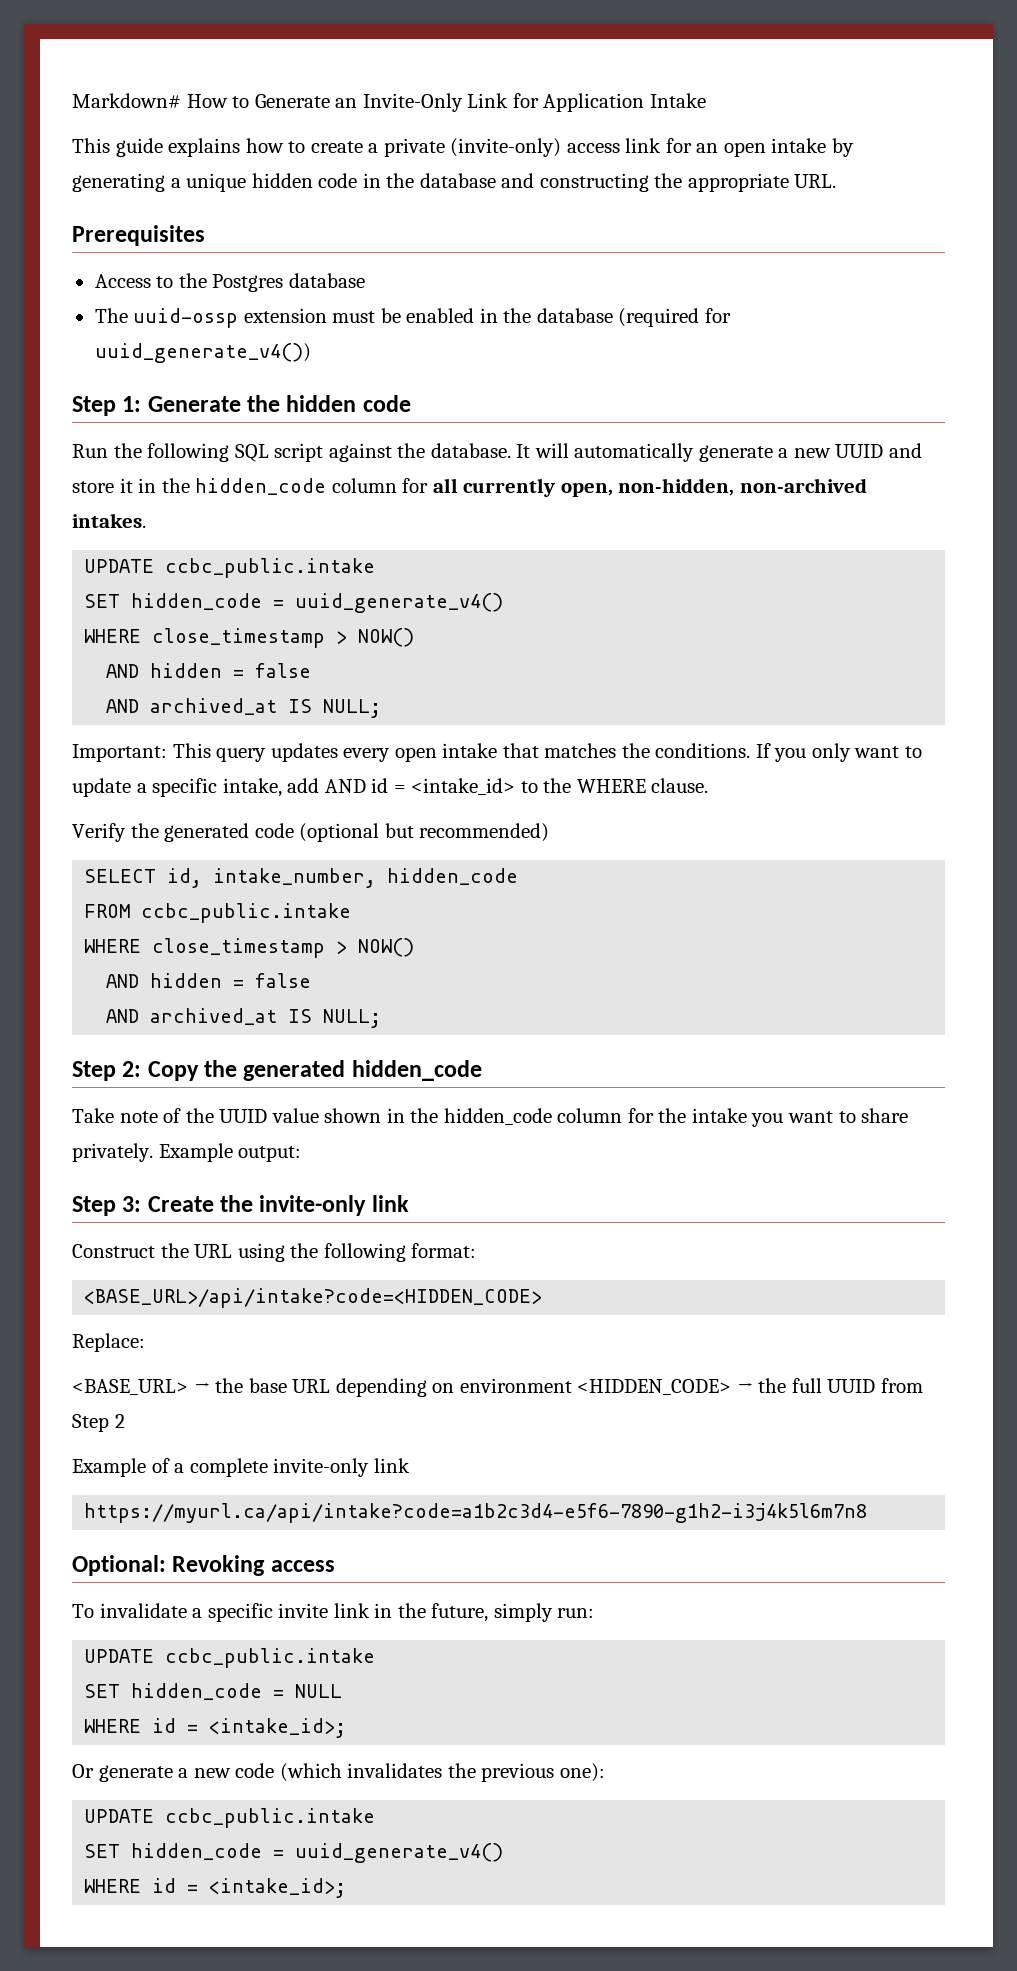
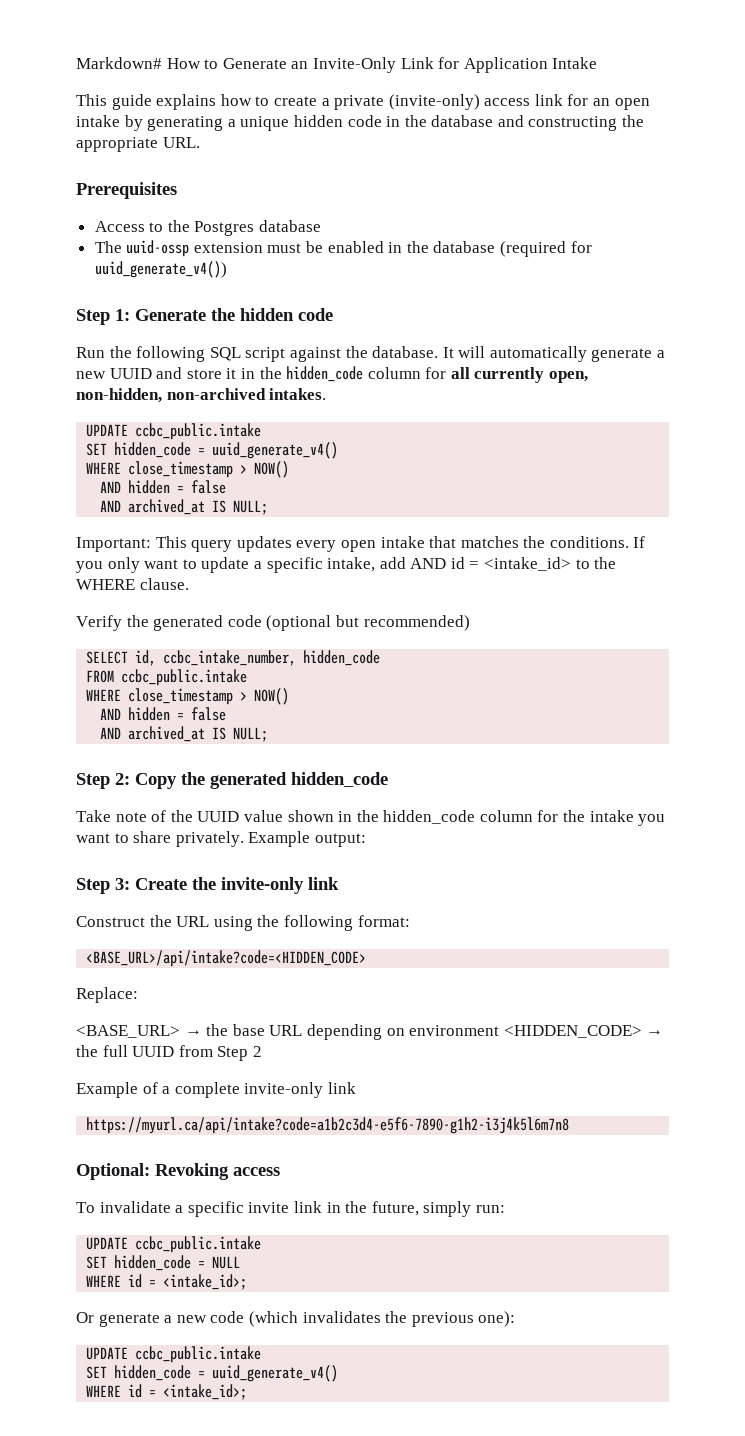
[213,868,377,888] intake_number, -> [163,650,297,666] ccbc_intake_number,

